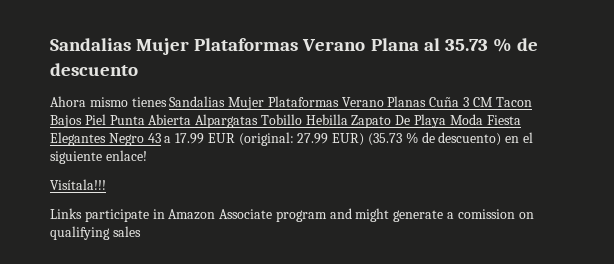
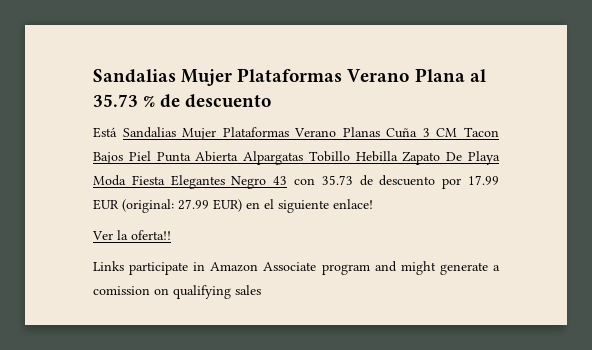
[50,96,167,107] Ahora mismo tienes -> [93,127,117,138] Está
[164,136,172,143] a -> [294,175,462,189] con 35.73 de descuento por
[368,132,502,146] (35.73 % de descuento) -> (242, 205) none
[50,179,106,190] Visítala!!! -> [92,230,171,240] Ver la oferta!!

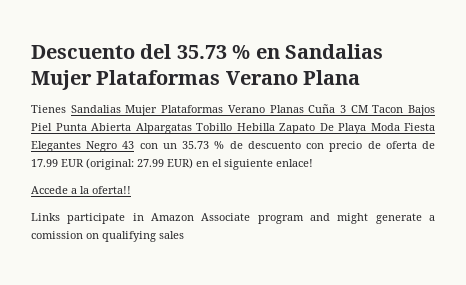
(93, 76) none -> [31,44,280,59] Descuento del 35.73 % en
[469,69,486,82] [93,94,272,108] [93,127,117,138] al 35.73 % de descuento // Está -> [31,105,66,113] // Tienes
[321,175,462,189] 35.73 de descuento por -> [162,141,435,152] un 35.73 % de descuento con precio de oferta de
[92,231,113,240] Ver -> [31,186,77,194] Accede a

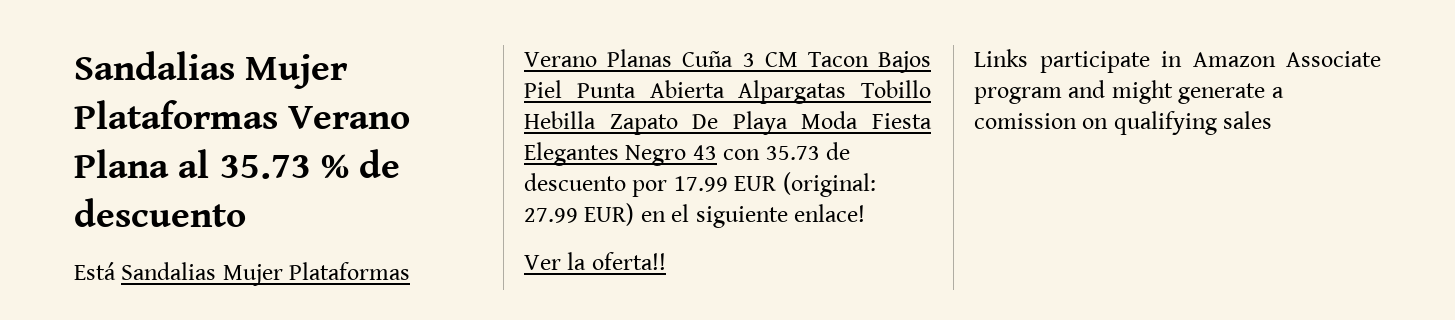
[31,44,280,59] Descuento del 35.73 % en -> (74, 65) none
[31,105,66,113] // Tienes -> [178,149,401,179] [74,198,246,227] [74,262,116,280] al 35.73 % de descuento // Está
[162,141,435,152] un 35.73 % de descuento con precio de oferta de -> [765,142,851,160] [524,173,668,197] 35.73 de descuento por
[31,186,77,194] Accede a -> [524,255,561,270] Ver

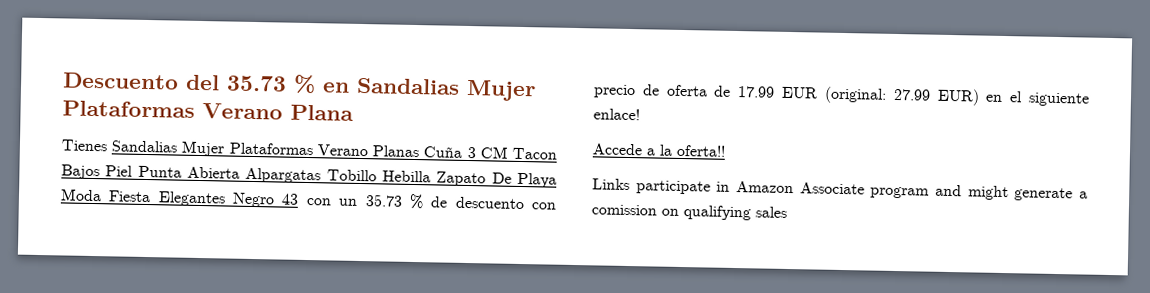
(74, 65) none -> [63,72,350,94] Descuento del 35.73 % en
[178,149,401,179] [74,198,246,227] [74,262,116,280] al 35.73 % de descuento // Está -> [61,139,108,152] // Tienes
[765,142,851,160] [524,173,668,197] 35.73 de descuento por -> [338,193,557,210] [593,84,732,99] un 35.73 % de descuento con precio de oferta de
[524,255,561,270] Ver -> [592,143,655,156] Accede a

